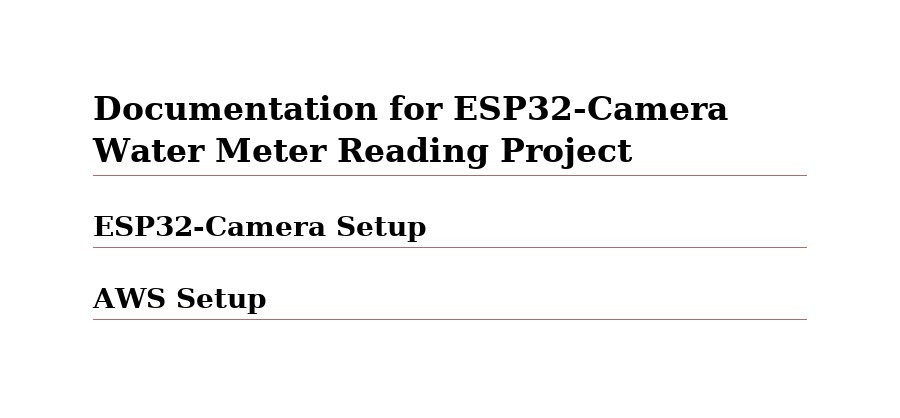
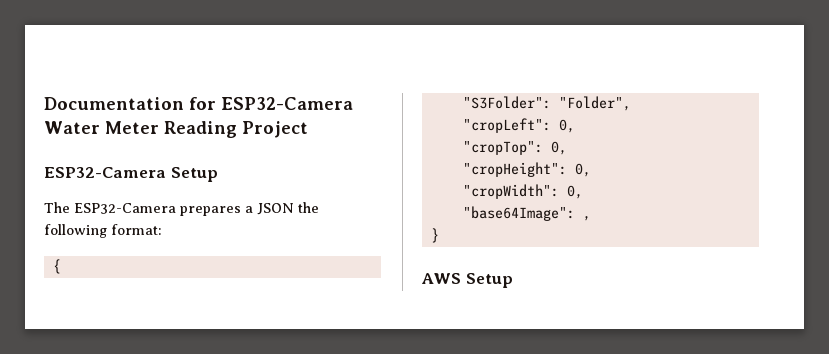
(427, 229) none -> [44,202,319,216] [44,224,162,238] [52,259,61,274] [462,96,631,111] [462,118,575,133] [462,141,567,155] [462,162,591,177] [462,184,583,199] [462,206,591,221] [430,228,439,243] // The ESP32-Camera prepares a JSON the following format: // { // "S3Folder": "Folder", // "cropLeft": 0, // "cropTop": 0, // "cropHeight": 0, // "cropWidth": 0, // "base64Image": , // }

